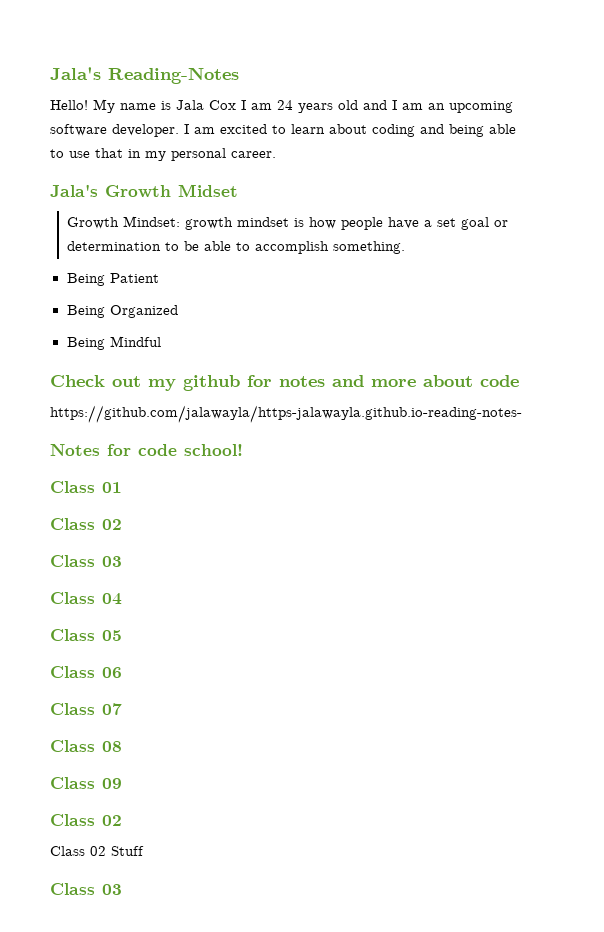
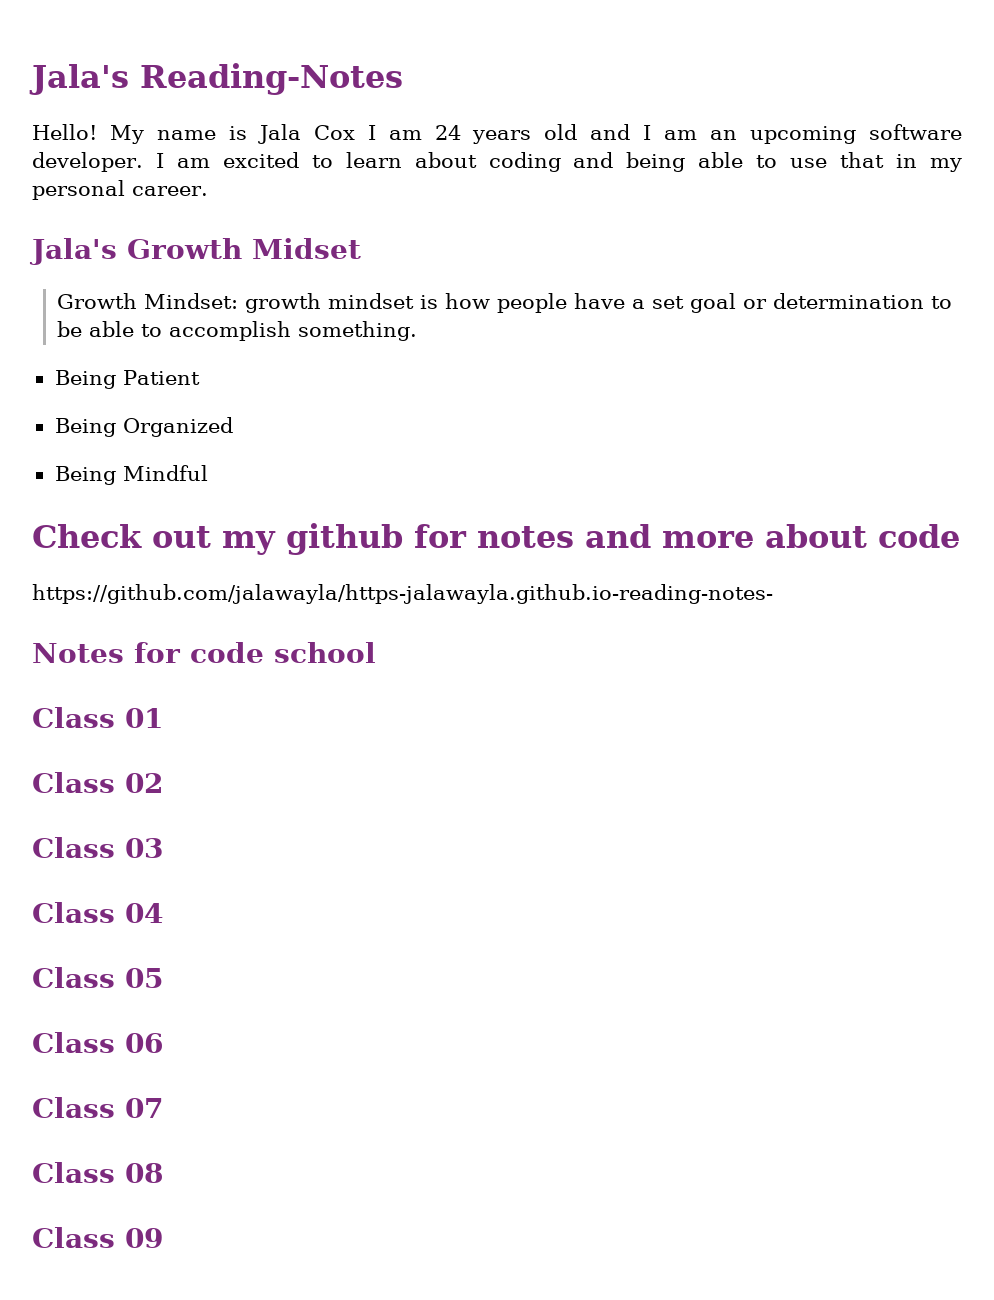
[184,444,243,456] school! -> [274,642,376,663] school
[50,814,122,826] [50,846,144,856] [50,883,122,895] // Class 02 // Class 02 Stuff // Class 03 -> (163, 1238) none

